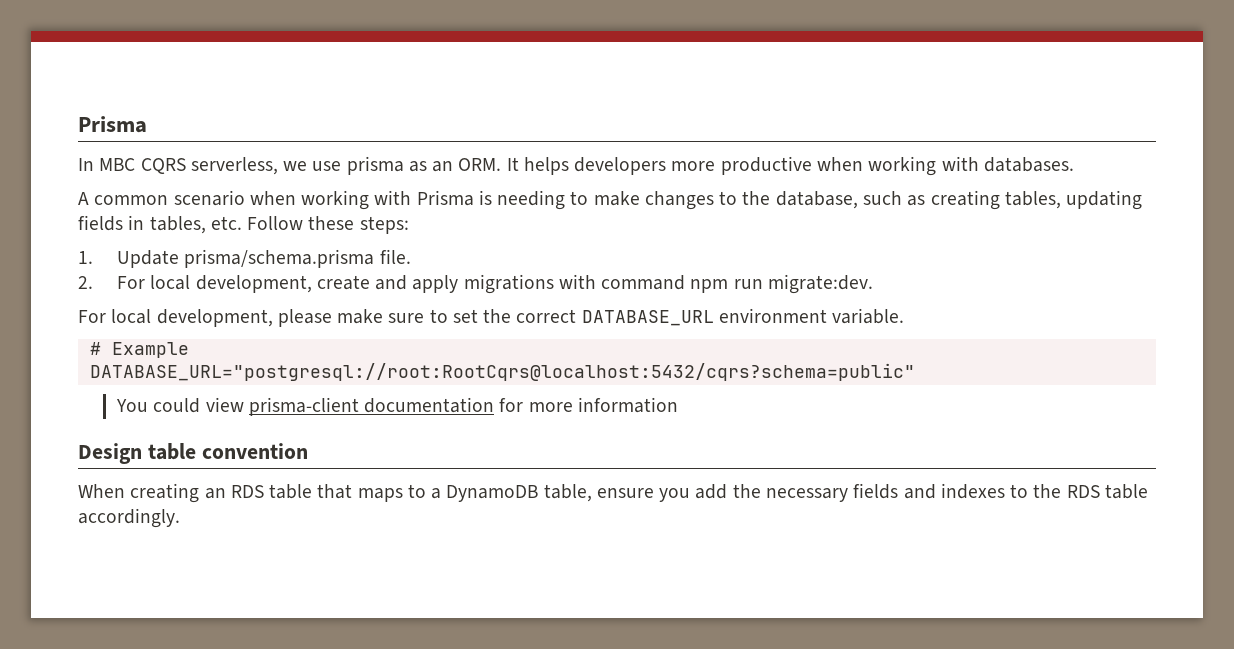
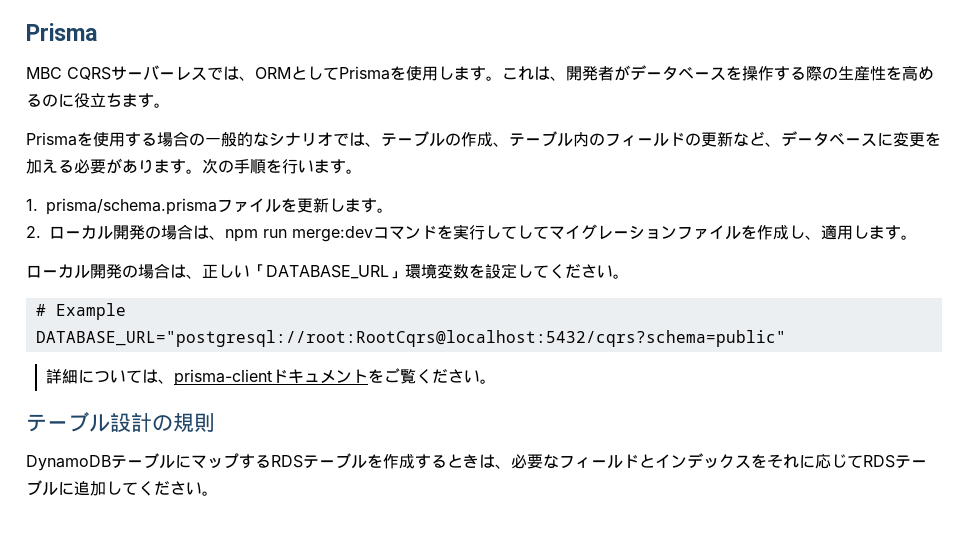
[78,158,94,171] In -> (97, 32) none
[190,156,1074,176] [78,190,1143,210] [78,215,409,234] [78,249,411,268] [78,274,873,294] [78,308,905,327] [89,342,189,358] [89,363,915,381] [115,397,678,416] [78,443,308,464] [78,483,1148,503] [78,508,180,528] serverless, we use prisma as an ORM. It helps developers more productive when working with databases. // A common scenario when working with Prisma is needing to make changes to the database, such as creating tables, updating fields in tables, etc. Follow these steps: // 1. Update prisma/schema.prisma file. // 2. For local development, create and apply migrations with command npm run migrate:dev. // For local development, please make sure to set the correct DATABASE_URL environment variable. // # Example // DATABASE_URL="postgresql://root:RootCqrs@localhost:5432/cqrs?schema=public" // You could view prisma-client documentation for more information // Design table convention // When creating an RDS table that maps to a DynamoDB table, ensure you add the necessary fields and indexes to the RDS table accordingly. -> [111,65,934,81] [26,93,170,108] [26,131,941,147] [26,158,362,174] [26,197,394,215] [26,224,917,242] [26,263,629,279] [35,303,126,320] [35,330,786,347] [46,368,497,386] [26,412,215,432] [26,453,927,471] [26,480,218,496] サーバーレスでは、ORMとしてPrismaを使用します。これは、開発者がデータベースを操作する際の生産性を高めるのに役立ちます。 // Prismaを使用する場合の一般的なシナリオでは、テーブルの作成、テーブル内のフィールドの更新など、データベースに変更を加える必要があります。次の手順を行います。 // 1. prisma/schema.prismaファイルを更新します。 // 2.ローカル開発の場合は、npm run merge:devコマンドを実行してしてマイグレーションファイルを作成し、適用します。 // ローカル開発の場合は、正しい「DATABASE_URL」環境変数を設定してください。 // # Example // DATABASE_URL="postgresql://root:RootCqrs@localhost:5432/cqrs?schema=public" // 詳細については、prisma-clientドキュメントをご覧ください。 // テーブル設計の規則 // DynamoDBテーブルにマップするRDSテーブルを作成するときは、必要なフィールドとインデックスをそれに応じてRDSテーブルに追加してください。

